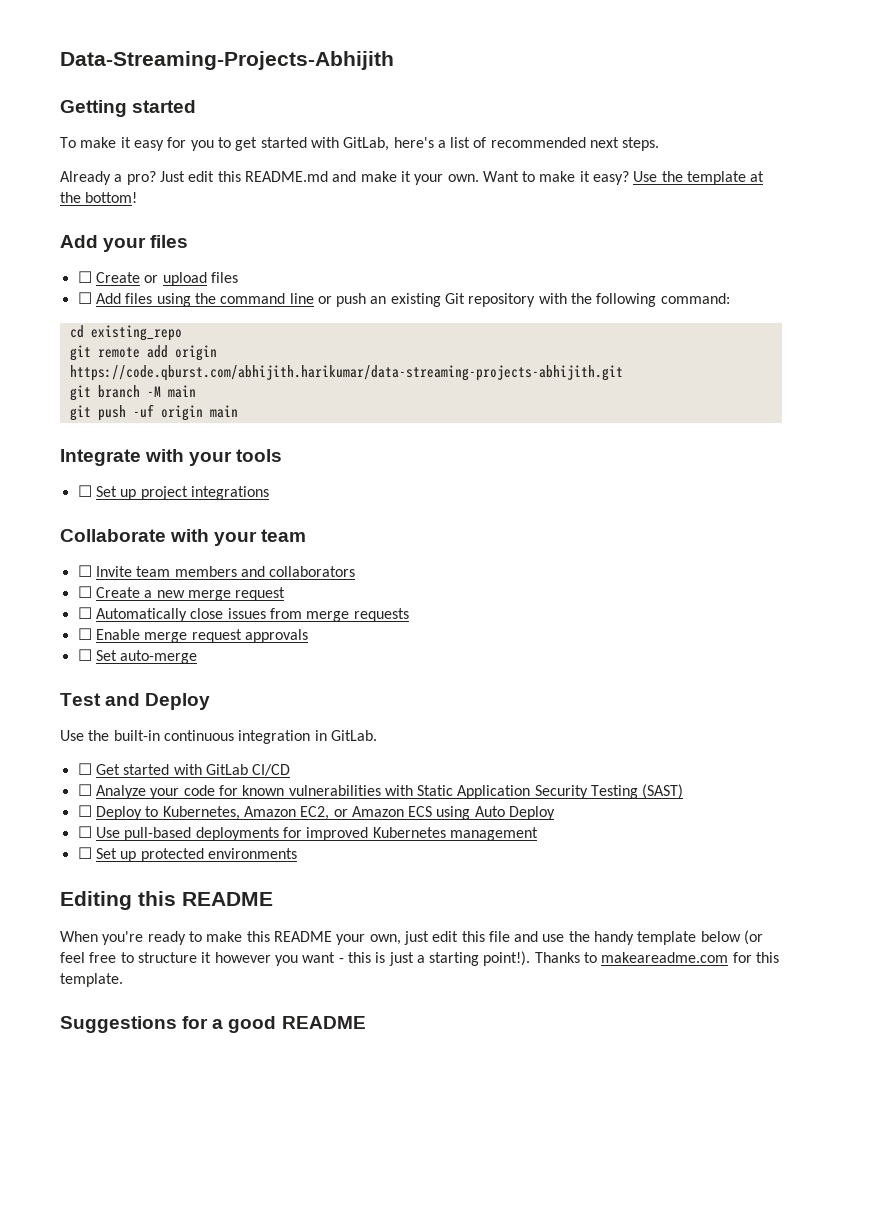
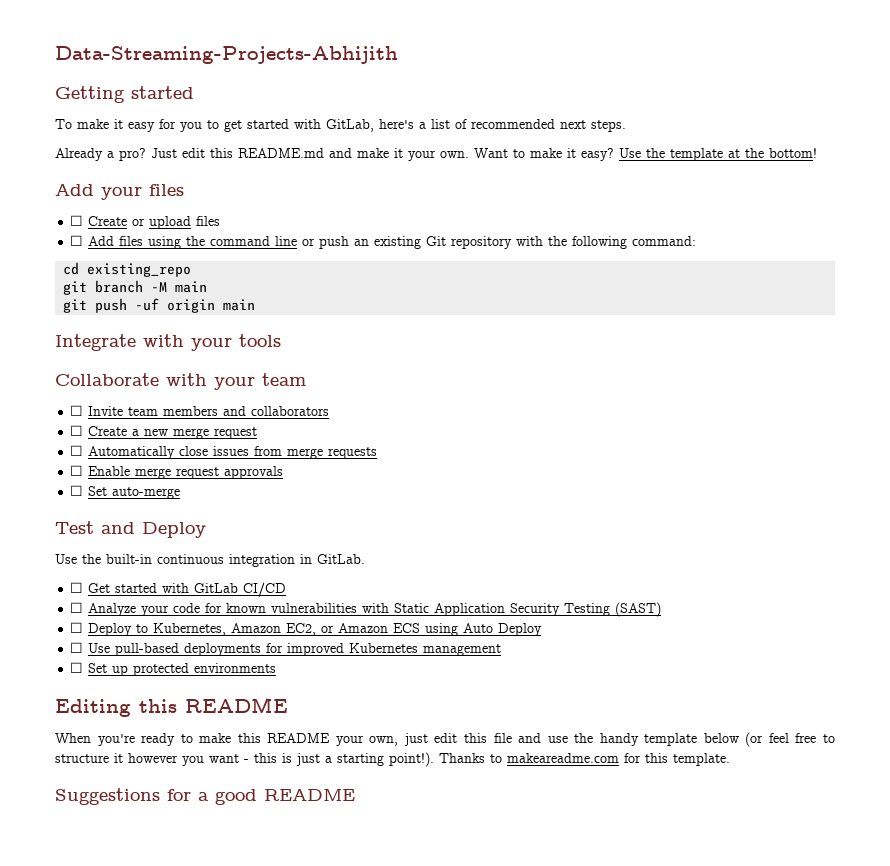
[69,345,217,361] [69,365,623,381] // git remote add origin https://code.qburst.com/abhijith.harikumar/data-streaming-projects-abhijith.git -> (192, 270) none
[77,485,269,500] // ☐ Set up project integrations -> (281, 340) none

